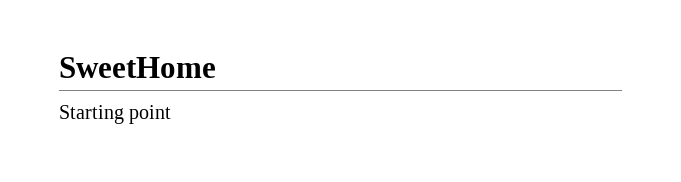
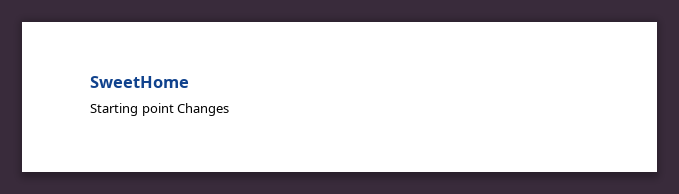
(172, 114) none -> [177,103,230,116] Changes

